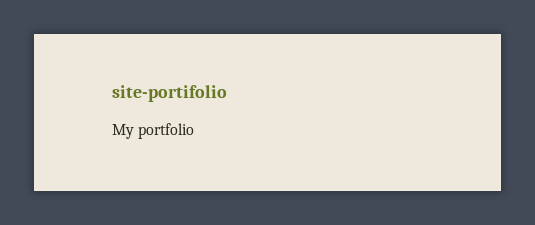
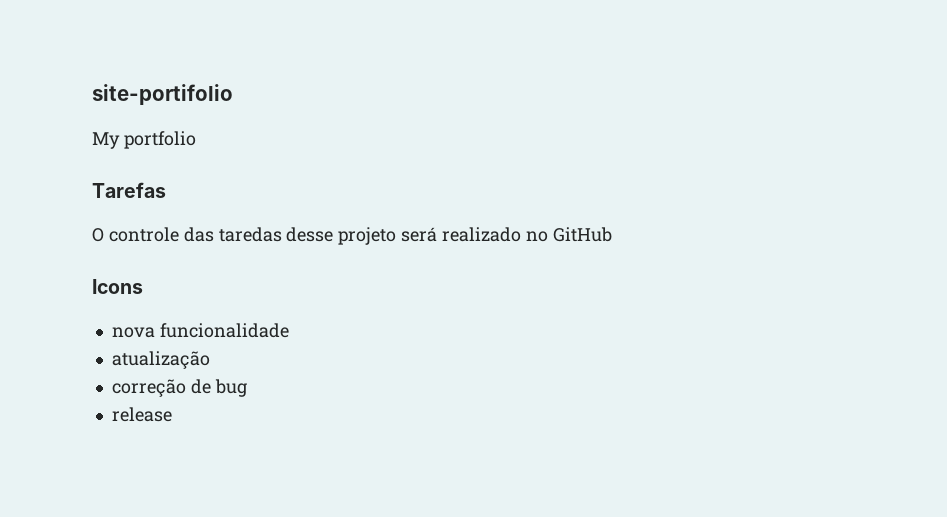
(195, 131) none -> [92,182,166,198] [92,227,612,245] [92,279,143,294] [111,323,289,338] [111,351,210,369] [111,379,247,397] [111,407,172,422] // Tarefas // O controle das taredas desse projeto será realizado no GitHub // Icons // nova funcionalidade // atualização // correção de bug // release

